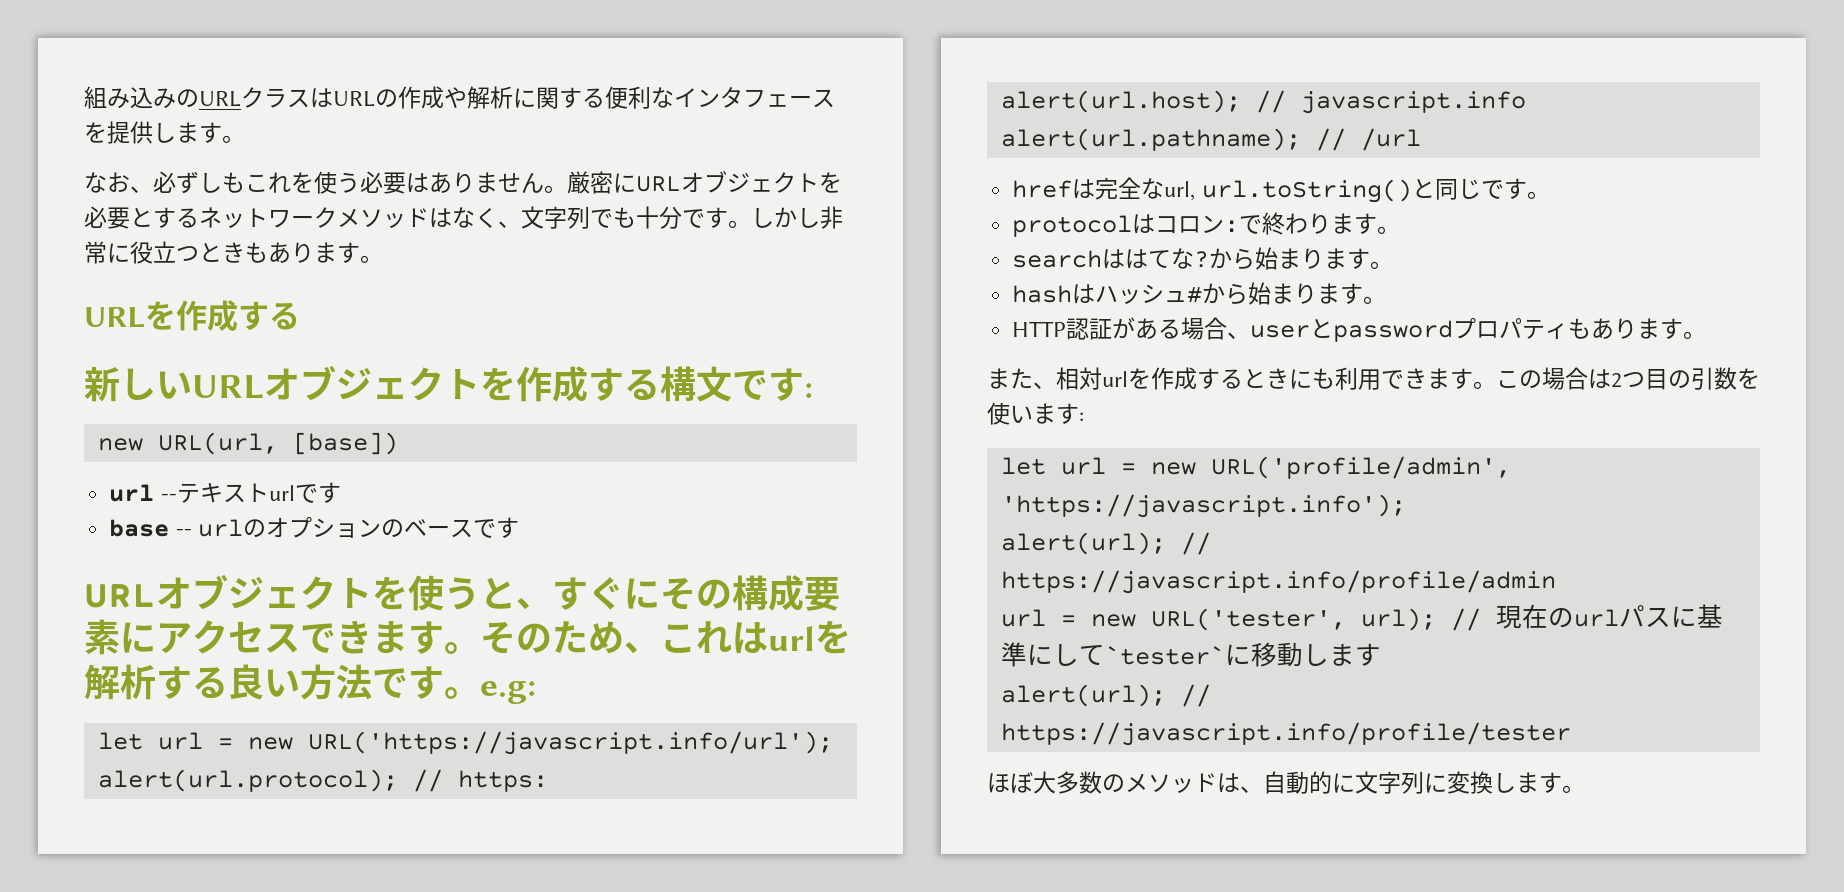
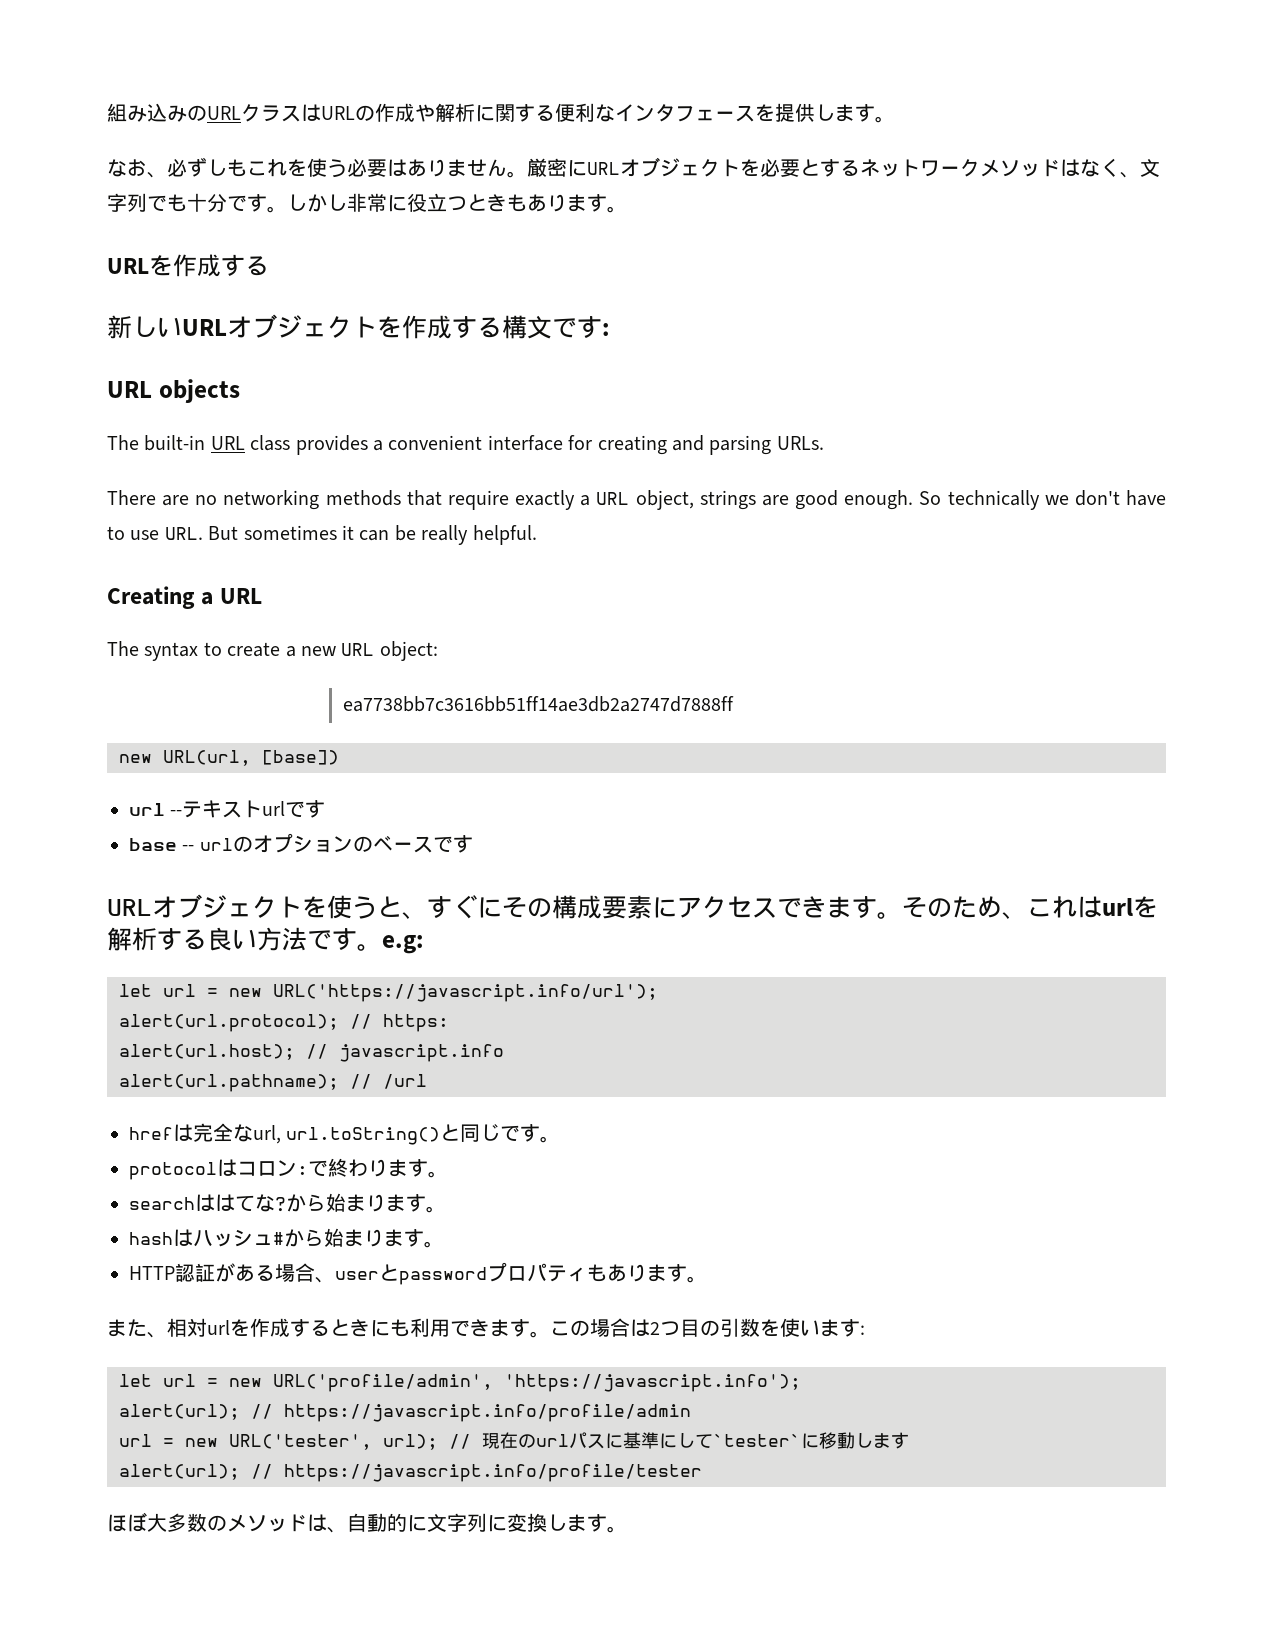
(813, 390) none -> [107,379,240,403] [107,435,824,455] [107,490,1166,510] [107,525,537,545] [107,586,262,609] [107,641,438,661] [342,696,734,712] // URL objects // The built-in URL class provides a convenient interface for creating and parsing URLs. // There are no networking methods that require exactly a URL object, strings are good enough. So technically we don't have to use URL. But sometimes it can be really helpful. // Creating a URL // The syntax to create a new URL object: // ea7738bb7c3616bb51ff14ae3db2a2747d7888ff

